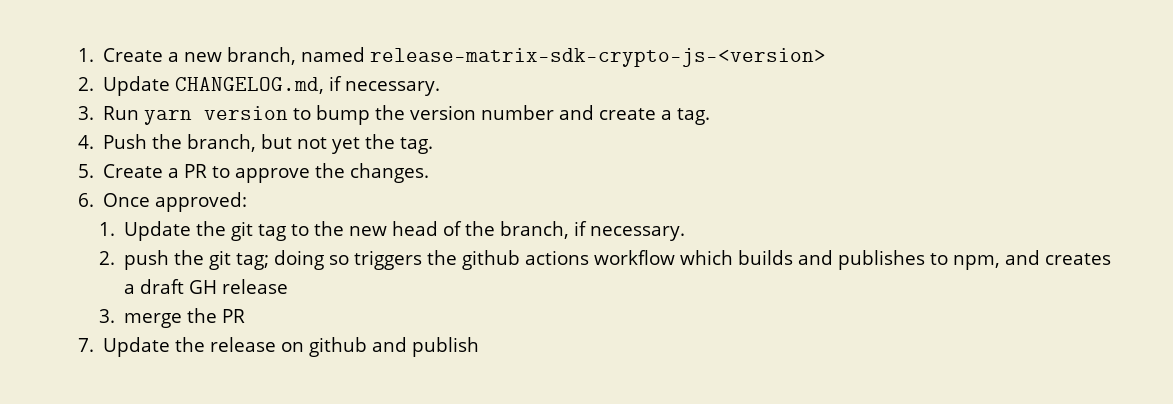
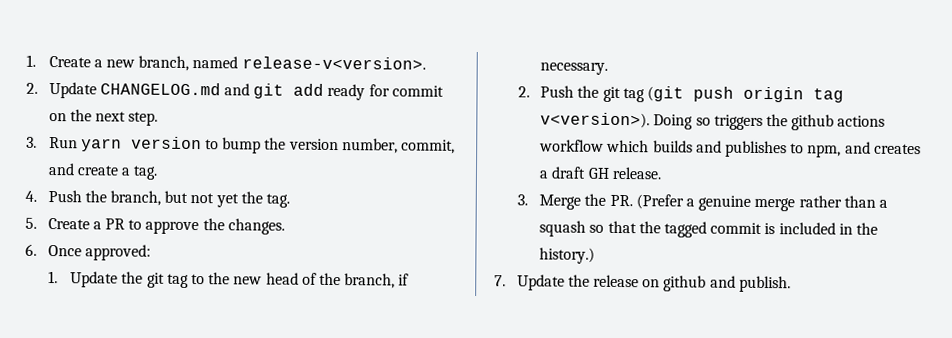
[370,48,827,67] release-matrix-sdk-crypto-js-<version> -> [241,56,426,70] release-v<version>.
[175,76,441,96] CHANGELOG.md, if necessary. -> [99,82,444,101] [48,109,159,126] CHANGELOG.md and git add ready for commit on the next step.
[481,105,555,120] number -> [341,138,455,154] number, commit,
[123,250,324,270] push the git tag; doing -> [540,85,844,103] [540,112,694,130] Push the git tag (git push origin tag v<version>). Doing
[221,279,288,294] [98,308,245,328] release // 3. merge the PR -> [611,166,662,180] [516,193,888,212] [539,220,878,238] [539,247,596,264] release. // 3. Merge the PR. (Prefer a genuine merge rather than a squash so that the tagged commit is included in the history.)
[412,337,480,357] publish -> [738,275,791,293] publish.

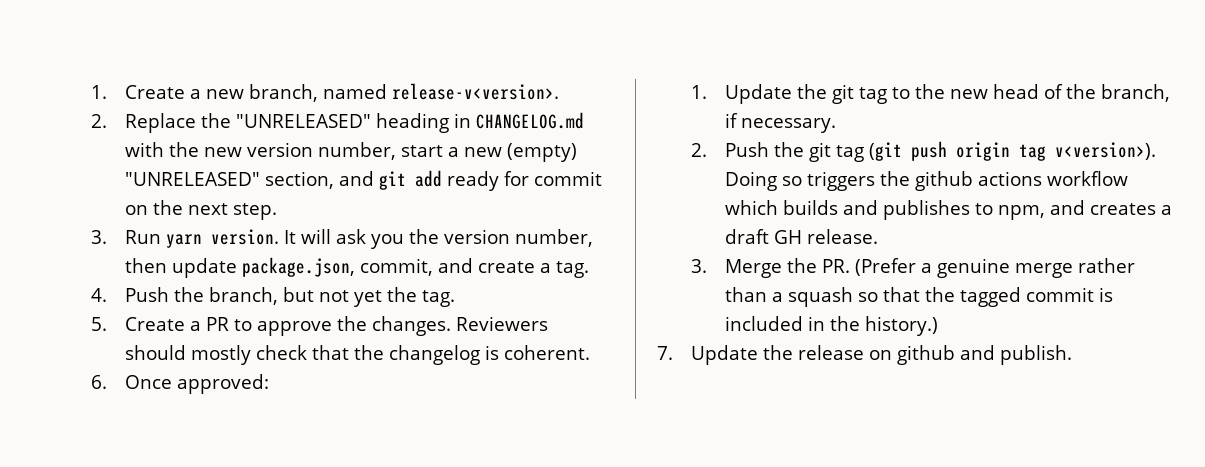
[48,82,221,99] Update CHANGELOG.md -> [124,112,584,133] [124,142,577,162] [124,171,334,189] Replace the "UNRELEASED" heading in CHANGELOG.md with the new version number, start a new (empty) "UNRELEASED" section,
[130,136,398,154] version to bump the version number, -> [210,229,593,249] [124,257,355,278] version. It will ask you the version number, then update package.json,
(285, 226) none -> [455,316,548,331] [124,345,590,365] Reviewers should mostly check that the changelog is coherent.

